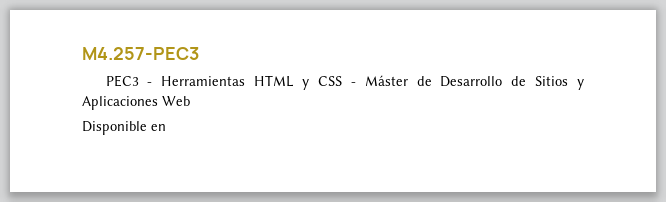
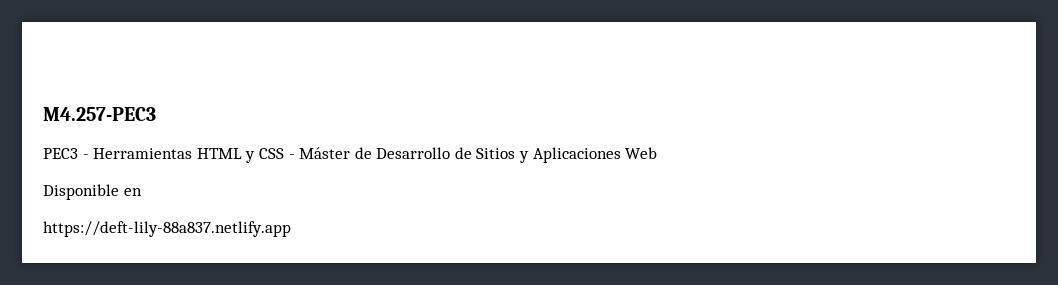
(166, 127) none -> [43,221,291,237] // https://deft-lily-88a837.netlify.app

